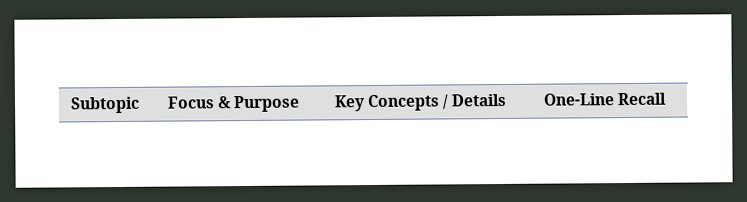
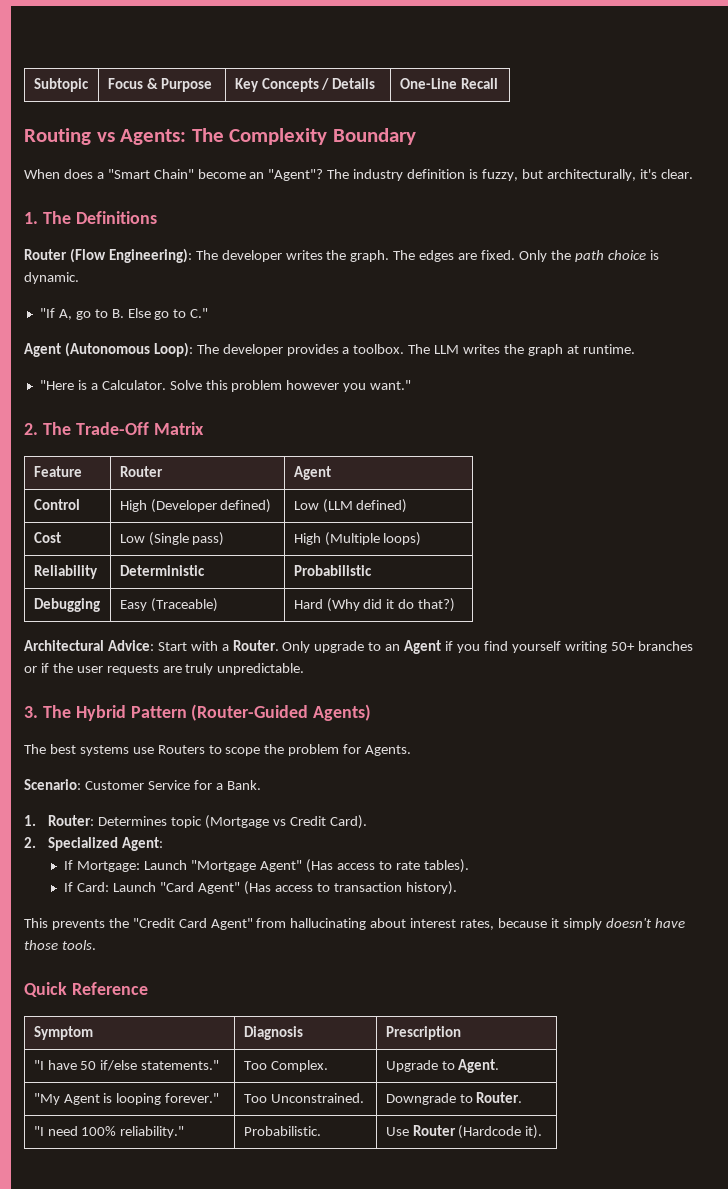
(668, 99) none -> [24,128,416,145] [24,169,693,181] [24,211,157,224] [24,248,659,263] [24,272,79,284] [39,308,209,320] [24,342,635,357] [39,380,412,392] [24,422,204,435] [33,466,82,477] [119,466,163,477] [293,466,331,480] [33,499,80,510] [119,499,272,513] [293,499,408,513] [33,532,61,543] [119,532,225,546] [293,532,422,546] [33,565,98,579] [119,565,205,576] [293,565,372,576] [33,598,100,612] [119,598,218,612] [293,598,456,612] [24,640,693,654] [24,663,305,675] [24,704,372,721] [24,744,412,756] [24,779,261,790] [24,815,367,829] [24,837,164,851] [64,859,469,873] [64,881,457,895] [24,918,685,930] [24,940,96,950] [24,982,148,997] [33,1026,93,1040] [243,1026,303,1040] [385,1026,461,1040] [33,1060,220,1071] [243,1060,328,1072] [385,1059,500,1073] [33,1093,220,1105] [243,1093,364,1103] [385,1092,523,1105] [33,1126,185,1138] [243,1126,321,1136] [385,1125,543,1139] // Routing vs Agents: The Complexity Boundary // When does a "Smart Chain" become an "Agent"? The industry definition is fuzzy, but architecturally, it's clear. // 1. The Definitions // Router (Flow Engineering): The developer writes the graph. The edges are fixed. Only the path choice is dynamic. // "If A, go to B. Else go to C." // Agent (Autonomous Loop): The developer provides a toolbox. The LLM writes the graph at runtime. // "Here is a Calculator. Solve this problem however you want." // 2. The Trade-Off Matrix // Feature | Router | Agent // Control | High (Developer defined) | Low (LLM defined) // Cost | Low (Single pass) | High (Multiple loops) // Reliability | Deterministic | Probabilistic // Debugging | Easy (Traceable) | Hard (Why did it do that?) // Architectural Advice: Start with a Router. Only upgrade to an Agent if you find yourself writing 50+ branches or if the user requests are truly unpredictable. // 3. The Hybrid Pattern (Router-Guided Agents) // The best systems use Routers to scope the problem for Agents. // Scenario: Customer Service for a Bank. // 1. Router: Determines topic (Mortgage vs Credit Card). // 2. Specialized Agent: // If Mortgage: Launch "Mortgage Agent" (Has access to rate tables). // If Card: Launch "Card Agent" (Has access to transaction history). // This prevents the "Credit Card Agent" from hallucinating about interest rates, because it simply doesn't have those tools. // Quick Reference // Symptom | Diagnosis | Prescription // "I have 50 if/else statements." | Too Complex. | Upgrade to Agent. // "My Agent is looping forever." | Too Unconstrained. | Downgrade to Router. // "I need 100% reliability." | Probabilistic. | Use Router (Hardcode it).

